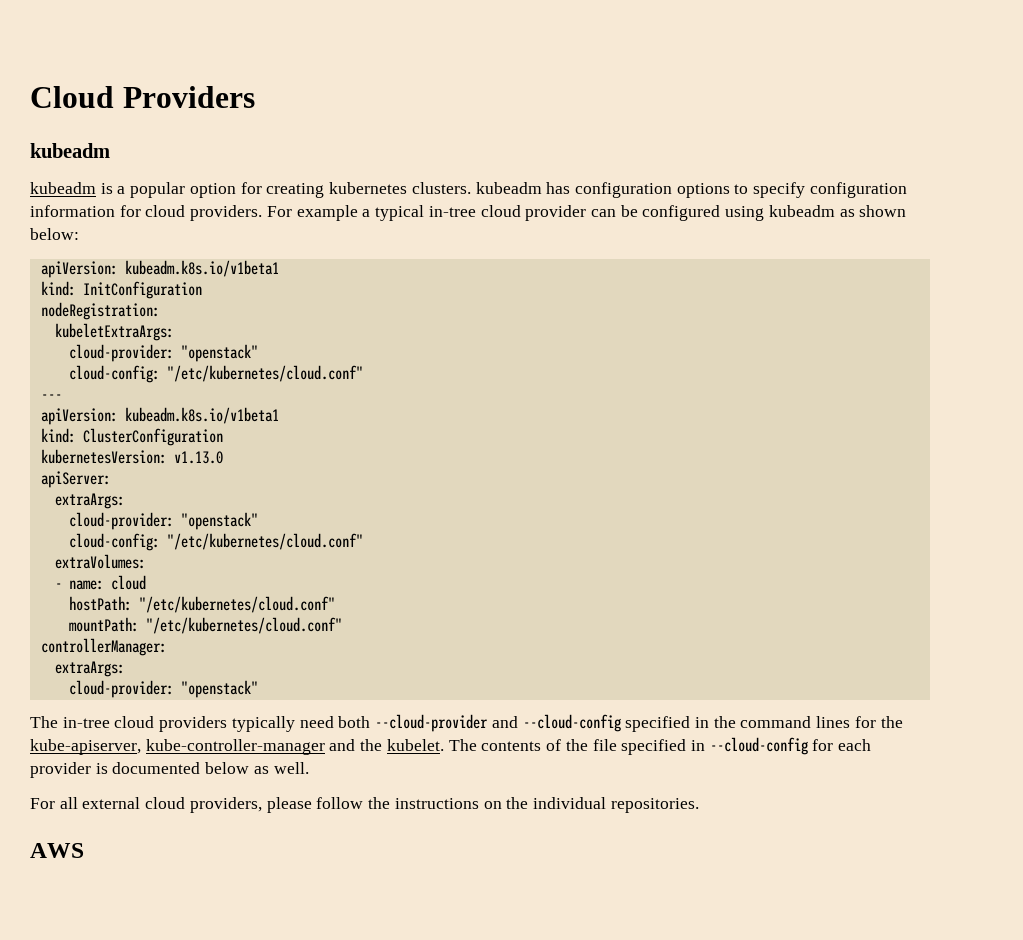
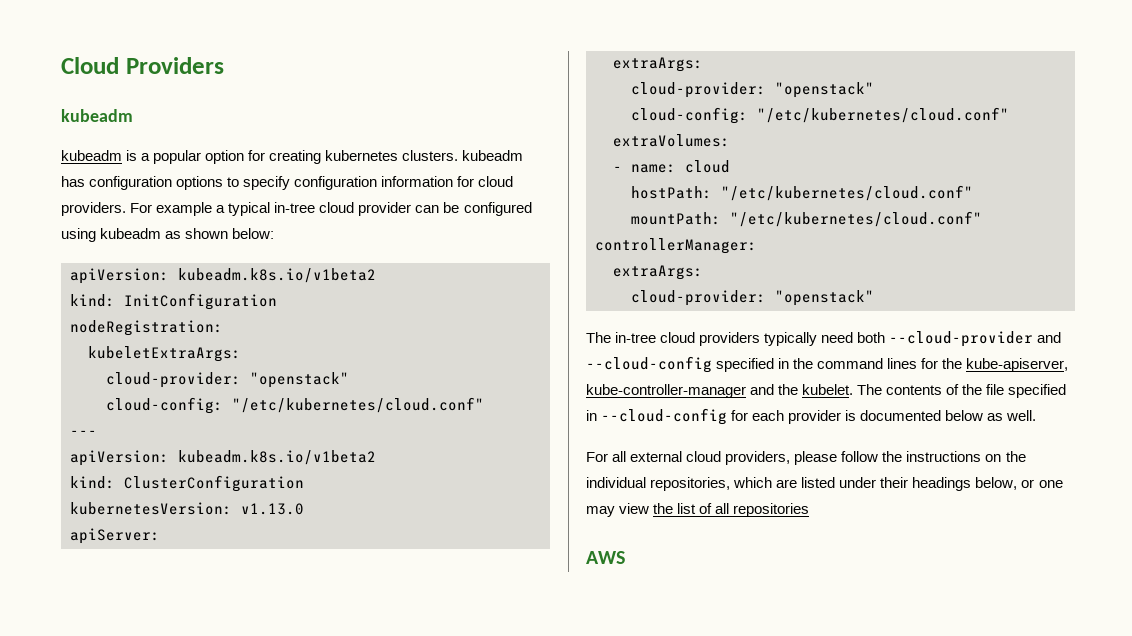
[124,260,279,277] kubeadm.k8s.io/v1beta1 -> [178,268,376,283] kubeadm.k8s.io/v1beta2
[124,407,279,424] kubeadm.k8s.io/v1beta1 -> [178,450,376,465] kubeadm.k8s.io/v1beta2
[610,798,699,813] repositories. -> [650,477,1063,491] [586,503,810,517] repositories, which are listed under their headings below, or one may view the list of all repositories

